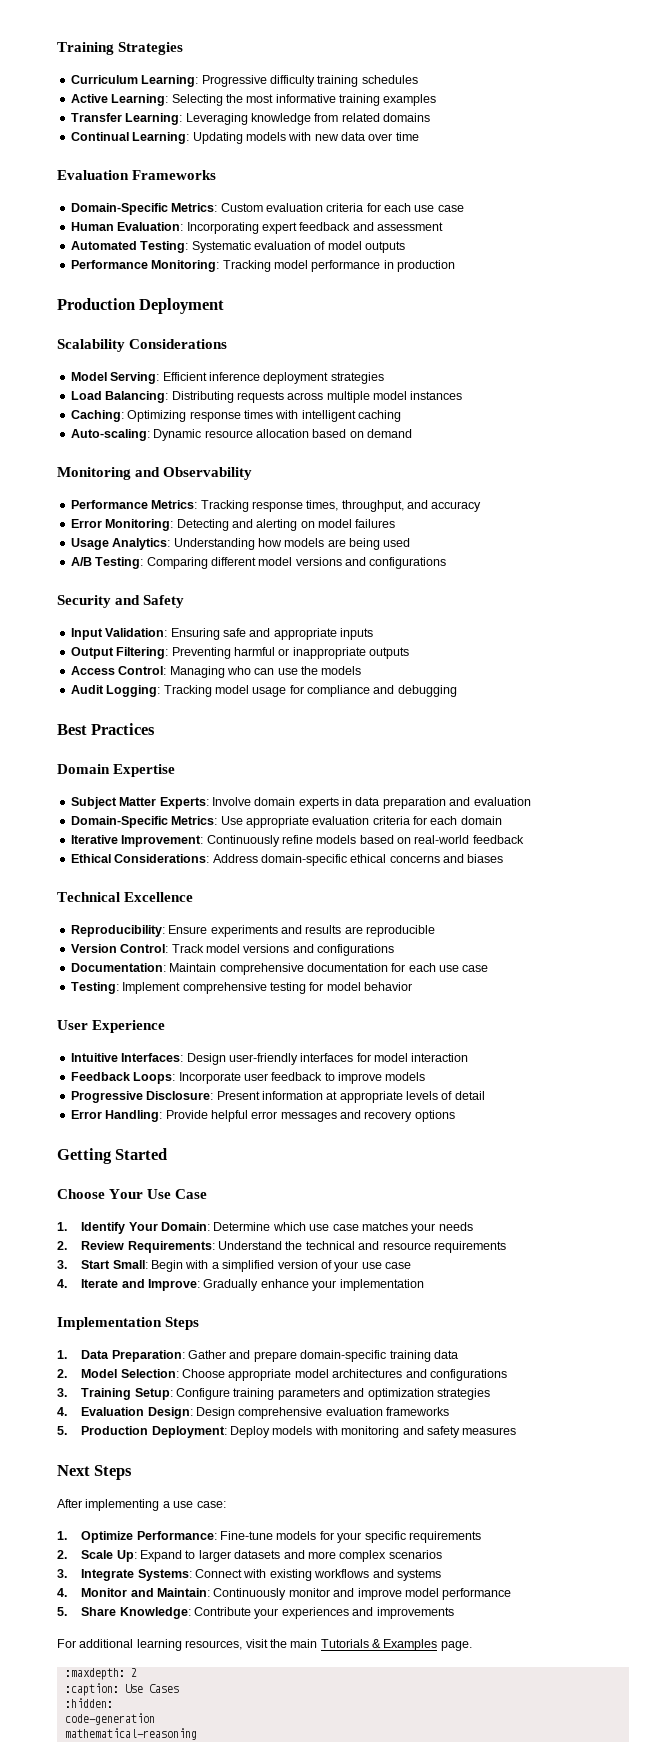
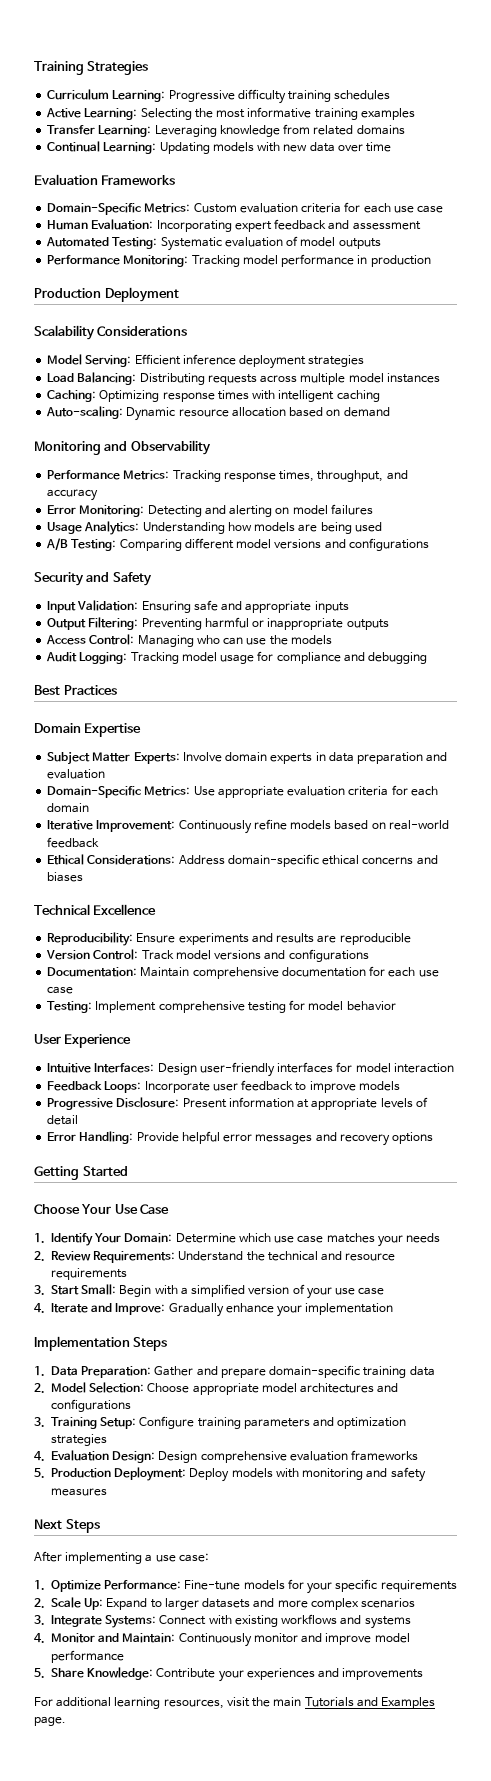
[372,1639,381,1648] & -> [356,1697,378,1707] and
[64,1668,137,1680] [64,1683,179,1696] [64,1698,113,1708] [64,1713,155,1725] [64,1728,197,1740] // :maxdepth: 2 // :caption: Use Cases // :hidden: // code-generation // mathematical-reasoning -> (66, 1721) none

